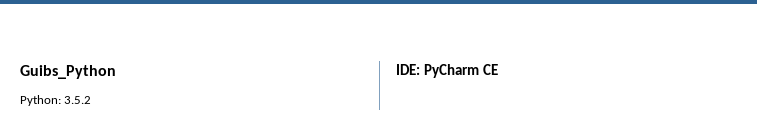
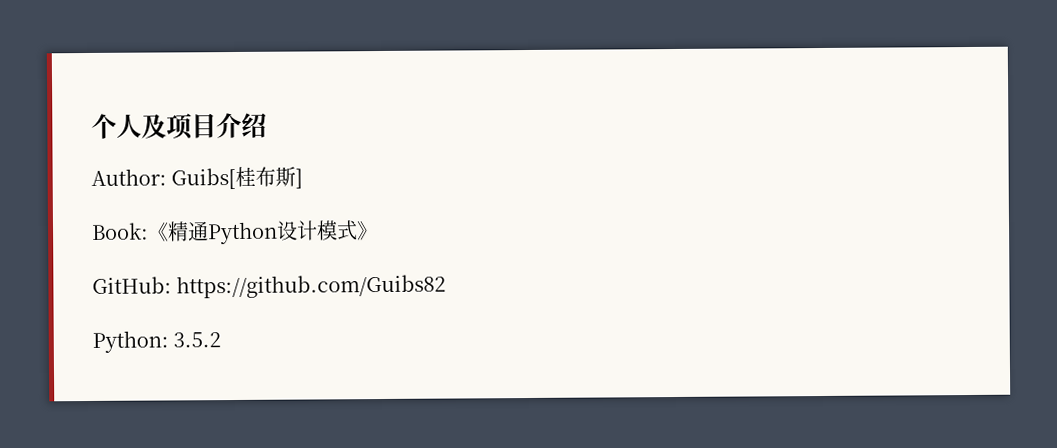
[20,65,116,79] Guibs_Python -> [91,112,267,140] [91,166,304,190] [91,220,378,245] [92,274,447,299] 个人及项目介绍 // Author: Guibs[桂布斯] // Book:《精通Python设计模式》 // GitHub: https://github.com/Guibs82
[396,64,498,78] // IDE: PyCharm CE -> (222, 340) none

